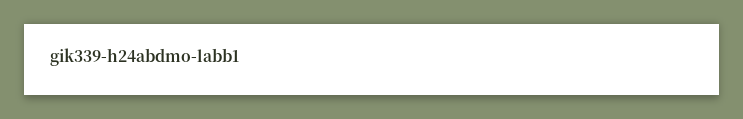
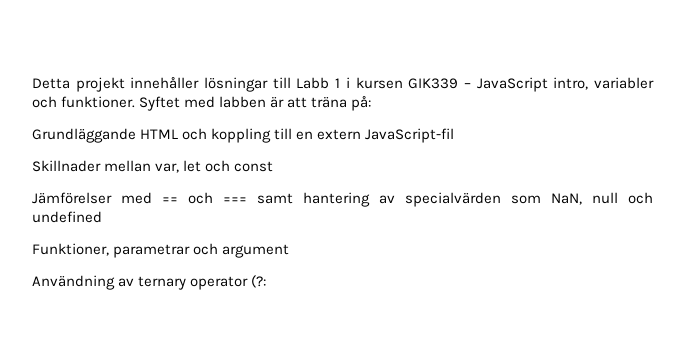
[50,48,239,66] gik339-h24abdmo-labb1 -> [32,76,654,92] [32,95,372,111] [32,128,455,143] [32,160,274,173] [32,192,653,207] [32,211,102,223] [32,243,290,258] [32,275,267,290] Detta projekt innehåller lösningar till Labb 1 i kursen GIK339 – JavaScript intro, variabler och funktioner. Syftet med labben är att träna på: // Grundläggande HTML och koppling till en extern JavaScript-fil // Skillnader mellan var, let och const // Jämförelser med == och === samt hantering av specialvärden som NaN, null och undefined // Funktioner, parametrar och argument // Användning av ternary operator (?:

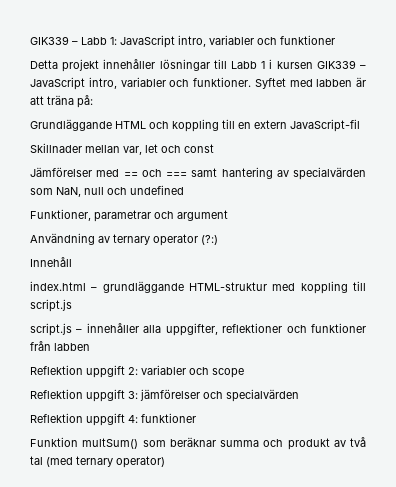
(32, 83) none -> [30,35,335,48] GIK339 – Labb 1: JavaScript intro, variabler och funktioner //
[251,275,267,288] (?: -> [201,235,218,245] [30,257,72,267] [30,281,366,294] [30,299,72,312] [30,323,366,336] [30,341,90,351] [30,365,244,378] [30,389,299,402] [30,413,196,426] [30,437,366,450] [30,456,165,468] (?:) // Innehåll // index.html – grundläggande HTML-struktur med koppling till script.js // script.js – innehåller alla uppgifter, reflektioner och funktioner från labben // Reflektion uppgift 2: variabler och scope // Reflektion uppgift 3: jämförelser och specialvärden // Reflektion uppgift 4: funktioner // Funktion multSum() som beräknar summa och produkt av två tal (med ternary operator)

